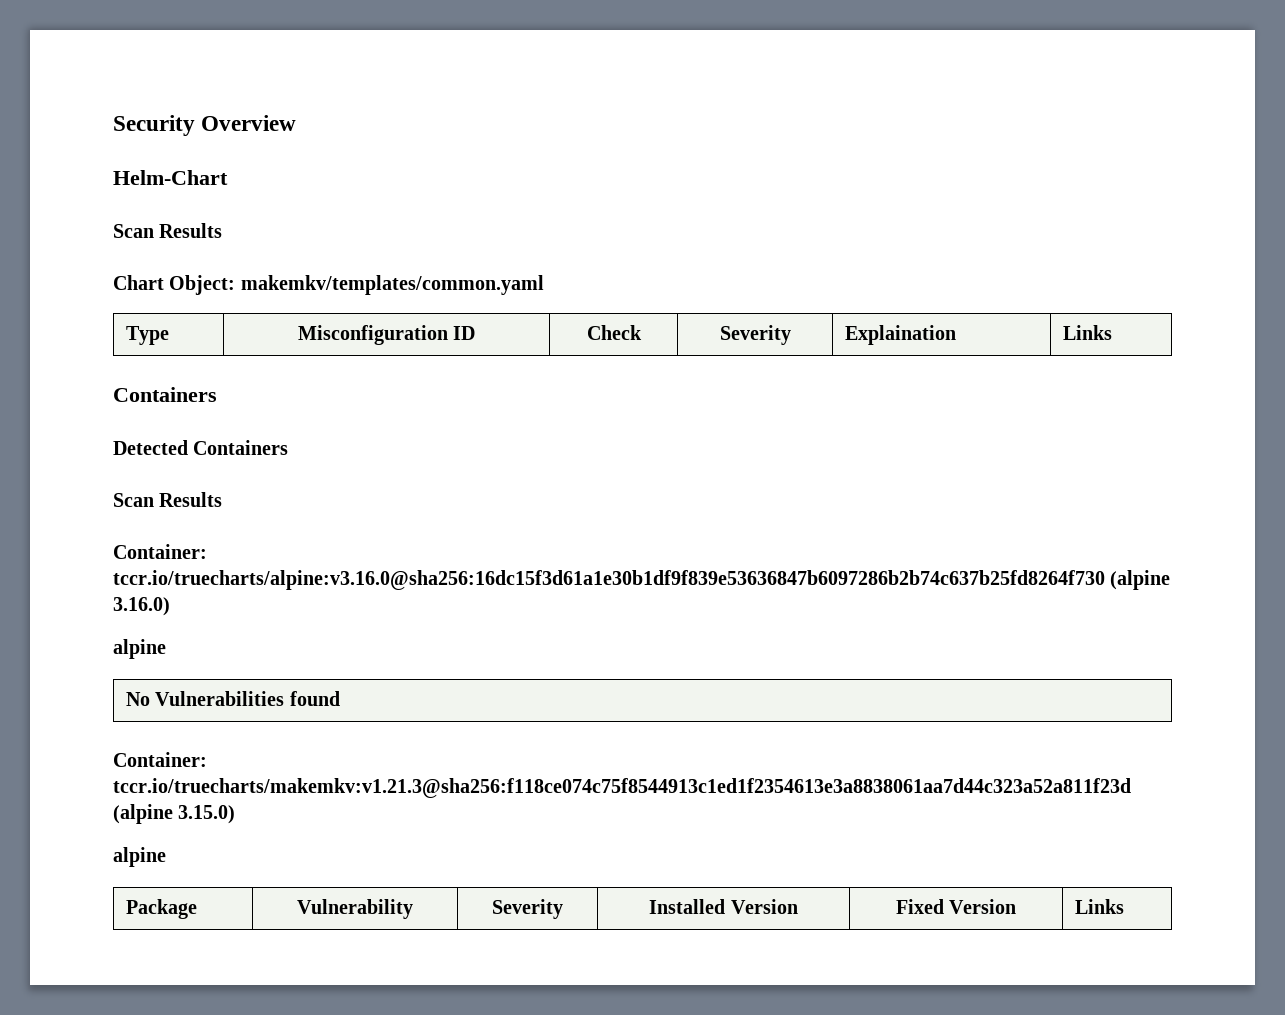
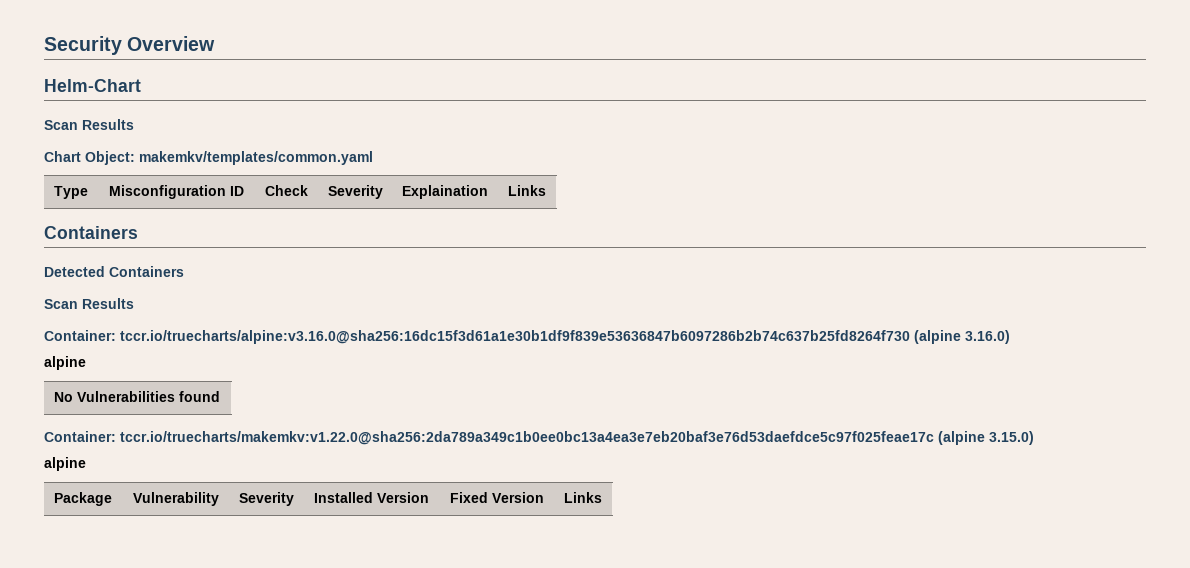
[113,778,1131,798] tccr.io/truecharts/makemkv:v1.21.3@sha256:f118ce074c75f8544913c1ed1f2354613e3a8838061aa7d44c323a52a811f23d -> [120,431,934,445] tccr.io/truecharts/makemkv:v1.22.0@sha256:2da789a349c1b0ee0bc13a4ea3e7eb20baf3e76d53daefdce5c97f025feae17c

